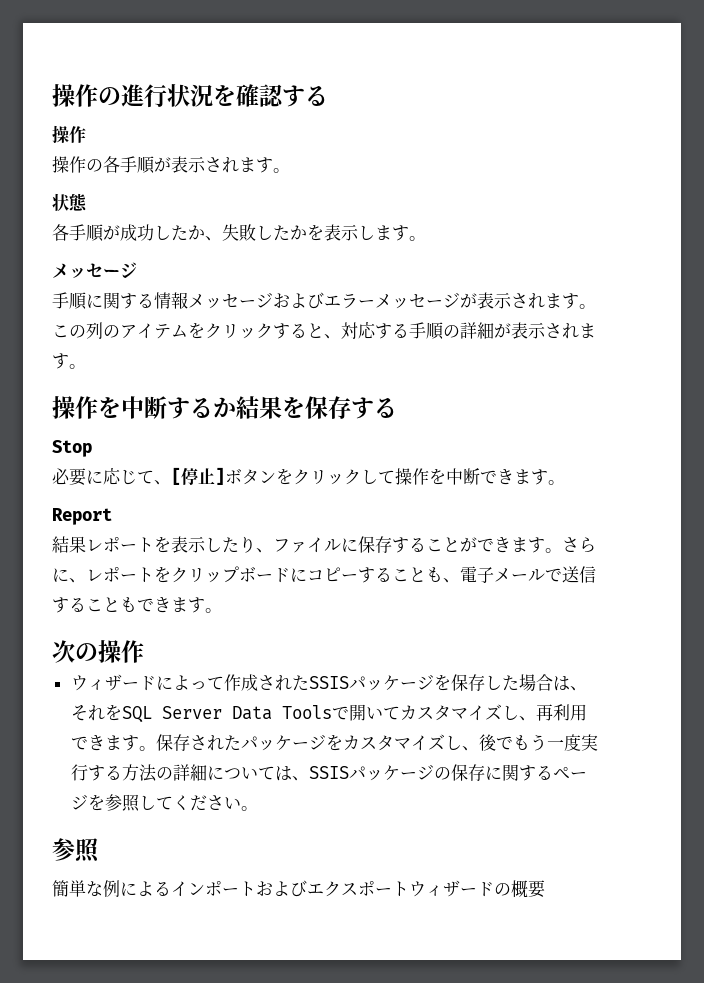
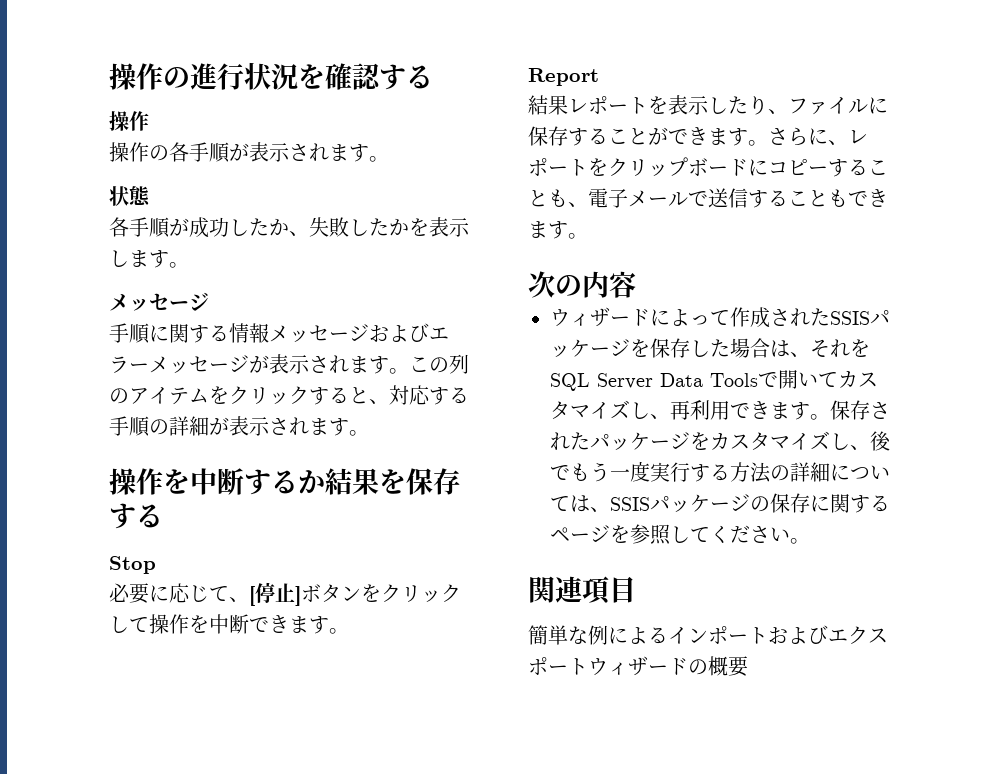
[98,640,144,663] 操作 -> [582,271,636,298] 内容
[52,838,100,863] 参照 -> [528,576,636,604] 関連項目

